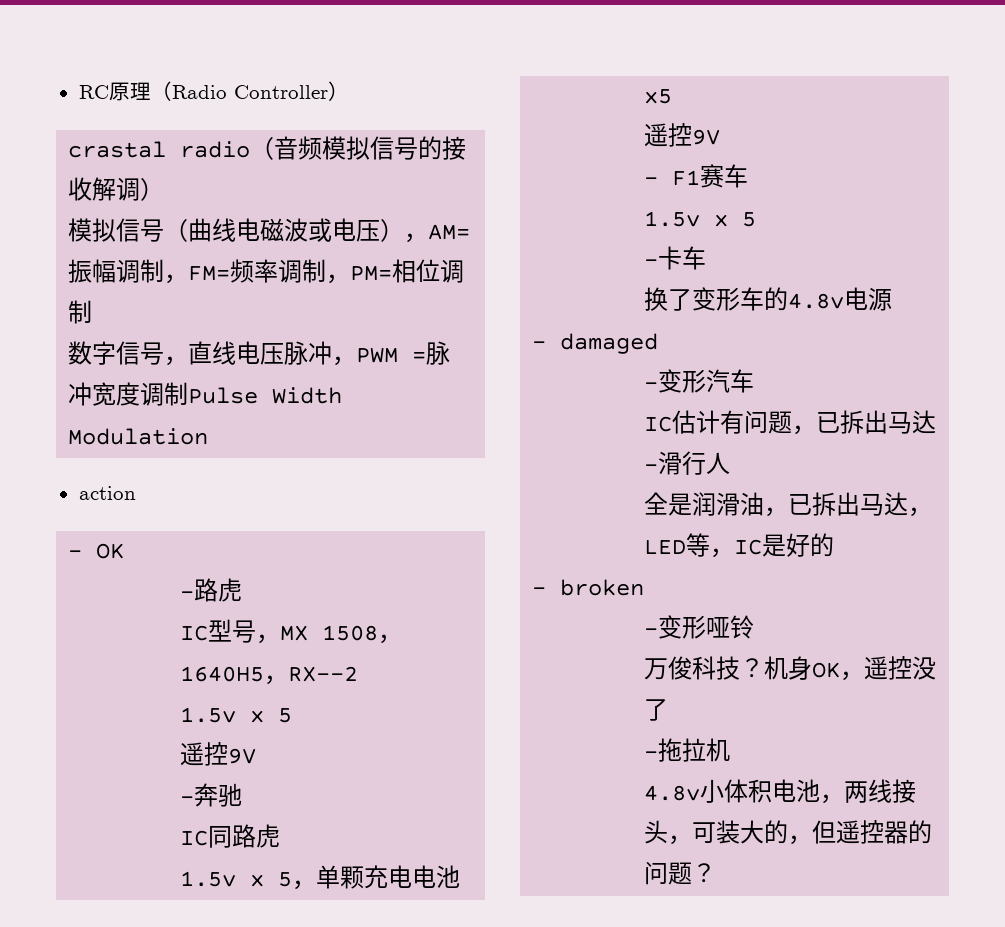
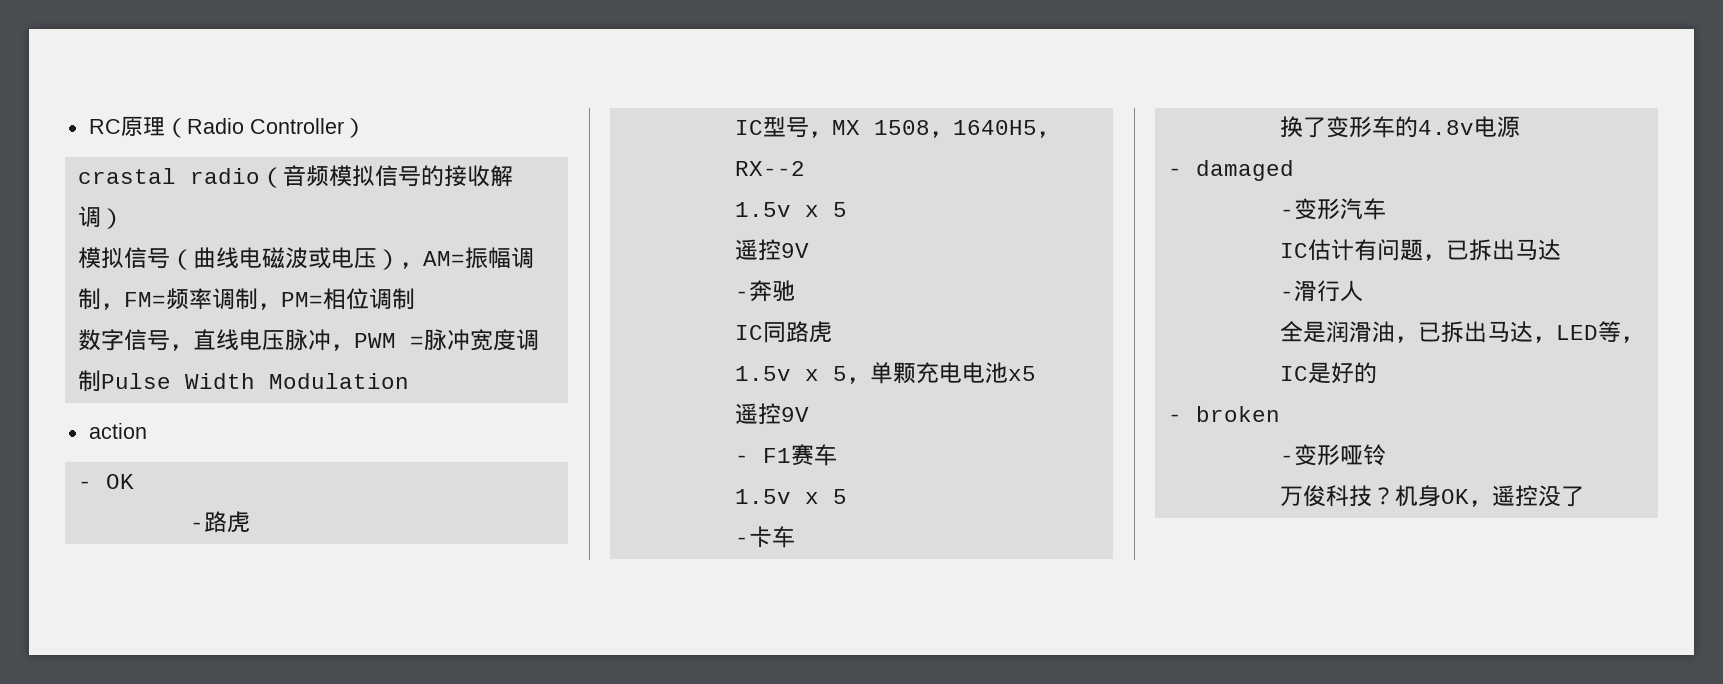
[644,738,731,762] [644,779,917,804] [644,820,933,845] [644,861,717,885] // -拖拉机 // 4.8v小体积电池，两线接头，可装大的，但遥控器的问题？ -> (1584, 496) none

